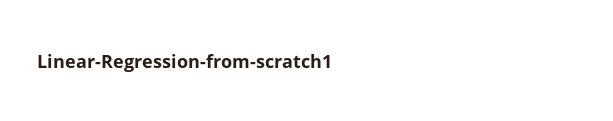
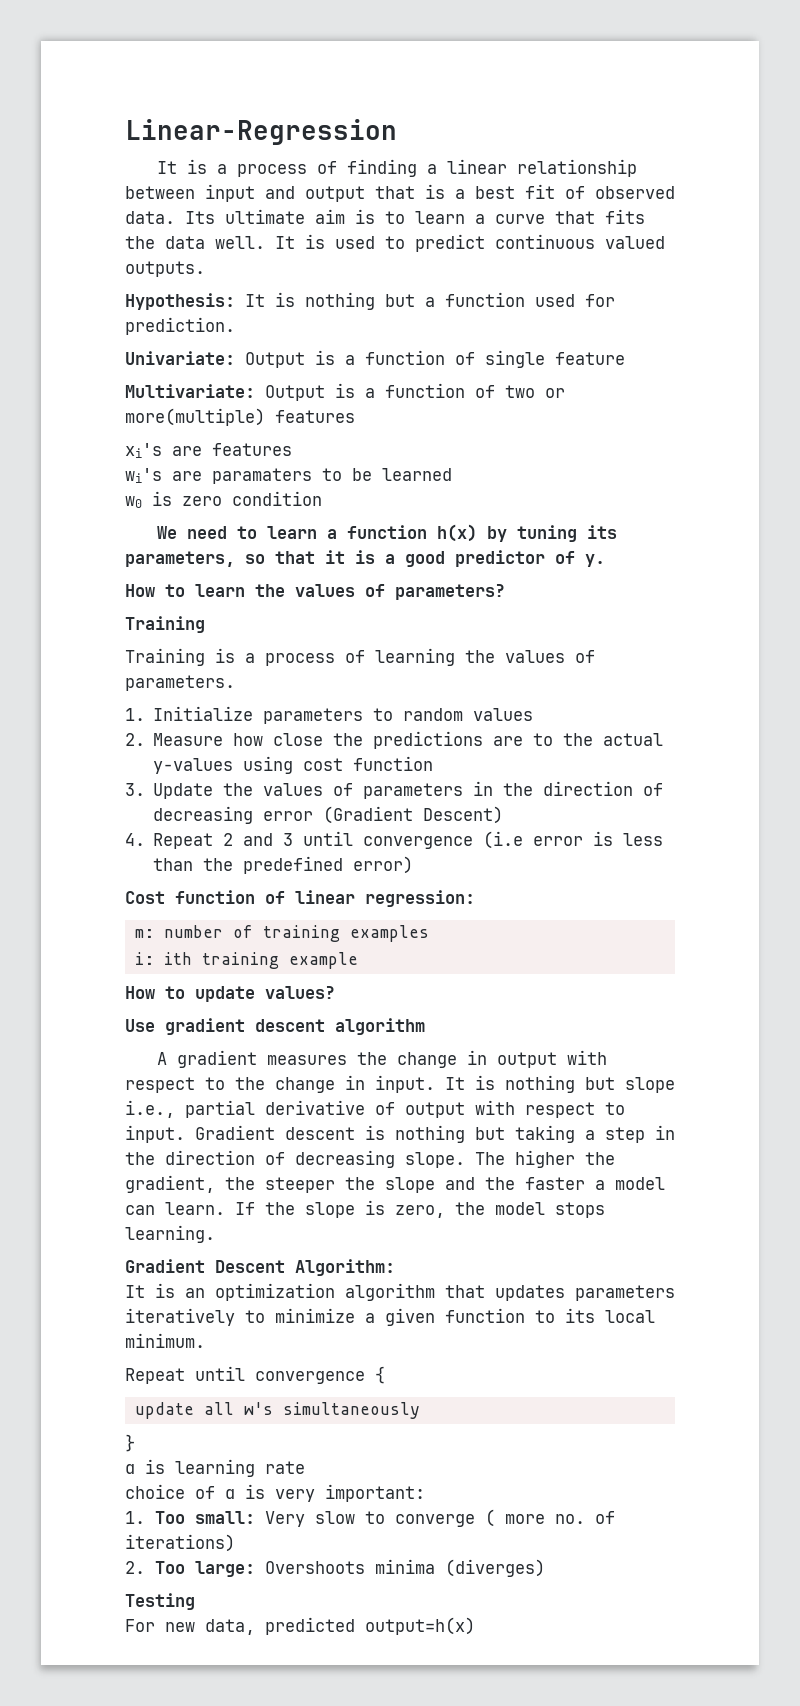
[37,54,332,72] Linear-Regression-from-scratch1 -> [125,119,397,145] [157,159,638,177] [125,184,675,202] [125,209,645,224] [125,234,665,252] [125,261,205,277] [125,292,615,310] [125,317,235,335] [125,350,625,368] [125,383,565,401] [125,408,355,426] [125,443,292,458] [125,468,452,484] [125,491,322,508] [157,524,618,542] [125,550,605,567] [125,584,505,600] [125,616,205,633] [125,648,595,666] [125,675,235,691] [125,706,534,724] [125,731,664,749] [153,756,434,774] [125,781,664,799] [153,806,504,824] [125,831,664,849] [153,856,414,874] [125,890,475,907] [134,925,429,942] [134,952,358,969] [125,986,335,1002] [125,1018,425,1035] [157,1050,608,1068] [125,1075,675,1093] [125,1100,625,1118] [125,1125,675,1143] [125,1150,615,1168] [125,1175,665,1193] [125,1200,605,1218] [125,1225,215,1243] [125,1259,395,1276] [125,1283,675,1301] [125,1308,655,1326] [125,1333,205,1348] [125,1366,385,1384] [134,1402,420,1419] [125,1434,135,1452] [125,1459,305,1477] [125,1484,425,1502] [125,1509,615,1527] [125,1534,235,1552] [125,1559,545,1577] [125,1593,195,1610] [125,1617,475,1635] Linear-Regression // It is a process of finding a linear relationship between input and output that is a best fit of observed data. Its ultimate aim is to learn a curve that fits the data well. It is used to predict continuous valued outputs. // Hypothesis: It is nothing but a function used for prediction. // Univariate: Output is a function of single feature // Multivariate: Output is a function of two or more(multiple) features // xi's are features // wi's are paramaters to be learned // w0 is zero condition // We need to learn a function h(x) by tuning its parameters, so that it is a good predictor of y. // How to learn the values of parameters? // Training // Training is a process of learning the values of parameters. // 1. Initialize parameters to random values // 2. Measure how close the predictions are to the actual y-values using cost function // 3. Update the values of parameters in the direction of decreasing error (Gradient Descent) // 4. Repeat 2 and 3 until convergence (i.e error is less than the predefined error) // Cost function of linear regression: // m: number of training examples // i: ith training example // How to update values? // Use gradient descent algorithm // A gradient measures the change in output with respect to the change in input. It is nothing but slope i.e., partial derivative of output with respect to input. Gradient descent is nothing but taking a step in the direction of decreasing slope. The higher the gradient, the steeper the slope and the faster a model can learn. If the slope is zero, the model stops learning. // Gradient Descent Algorithm: // It is an optimization algorithm that updates parameters iteratively to minimize a given function to its local minimum. // Repeat until convergence { // update all w's simultaneously // } // α is learning rate // choice of α is very important: // 1. Too small: Very slow to converge ( more no. of iterations) // 2. Too large: Overshoots minima (diverges) // Testing // For new data, predicted output=h(x)

